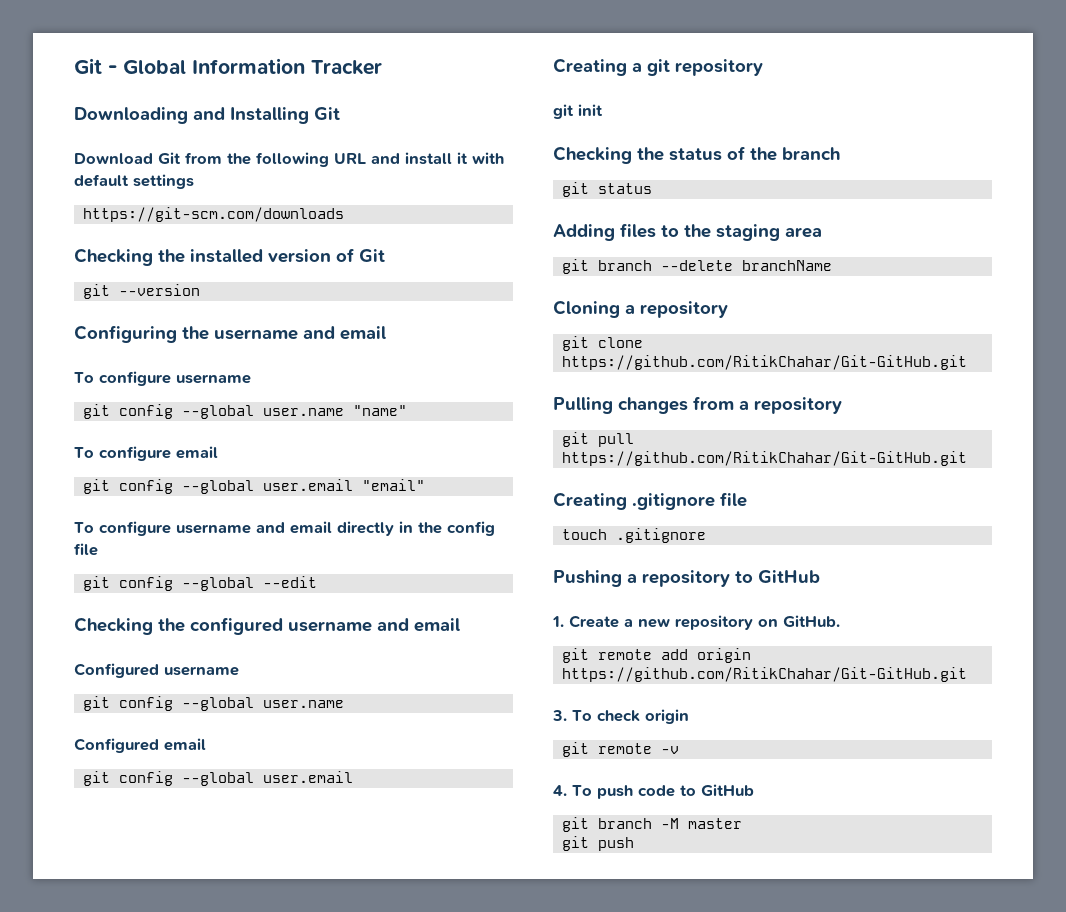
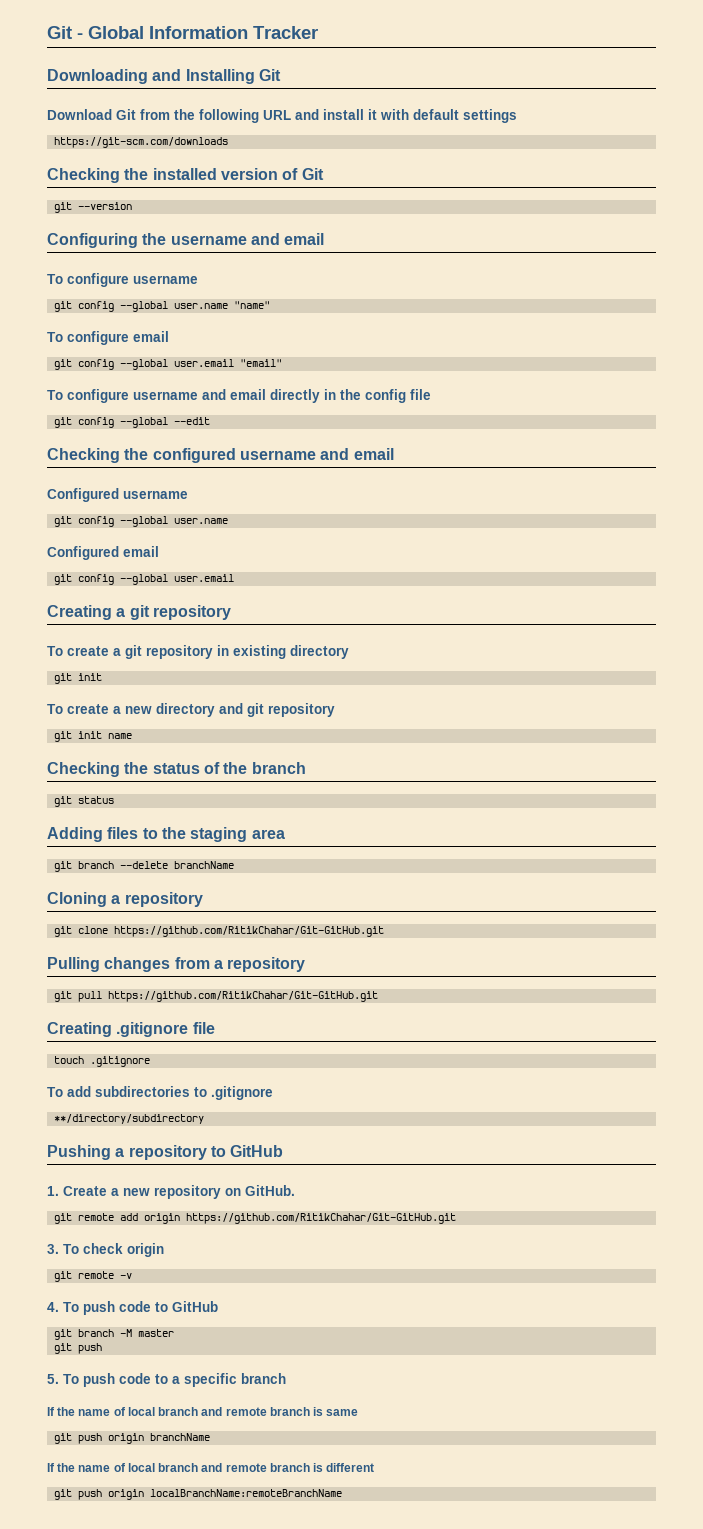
[553,104,603,119] git init -> [47,645,349,659] [54,673,103,684] [47,703,335,717] [54,731,133,742] To create a git repository in existing directory // git init // To create a new directory and git repository // git init name
(707, 535) none -> [47,1086,273,1100] [54,1114,205,1124] // To add subdirectories to .gitignore // **/directory/subdirectory
(635, 844) none -> [47,1373,286,1387] [47,1407,359,1416] [54,1433,211,1444] [47,1463,375,1472] [54,1489,343,1500] // 5. To push code to a specific branch // If the name of local branch and remote branch is same // git push origin branchName // If the name of local branch and remote branch is different // git push origin localBranchName:remoteBranchName

